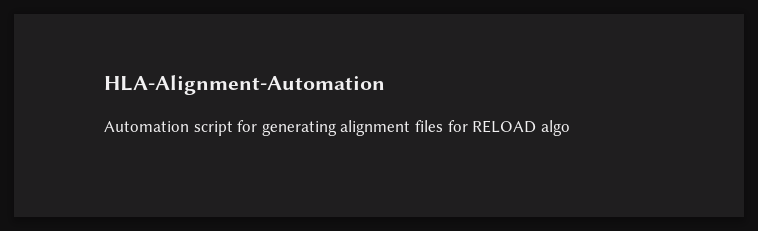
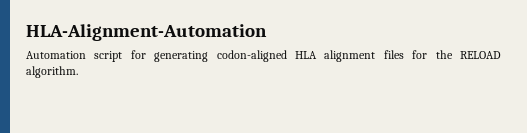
(337, 128) none -> [216,50,317,62] codon-aligned HLA
[472,120,570,136] RELOAD algo -> [435,50,501,59] [26,66,78,78] the RELOAD algorithm.

